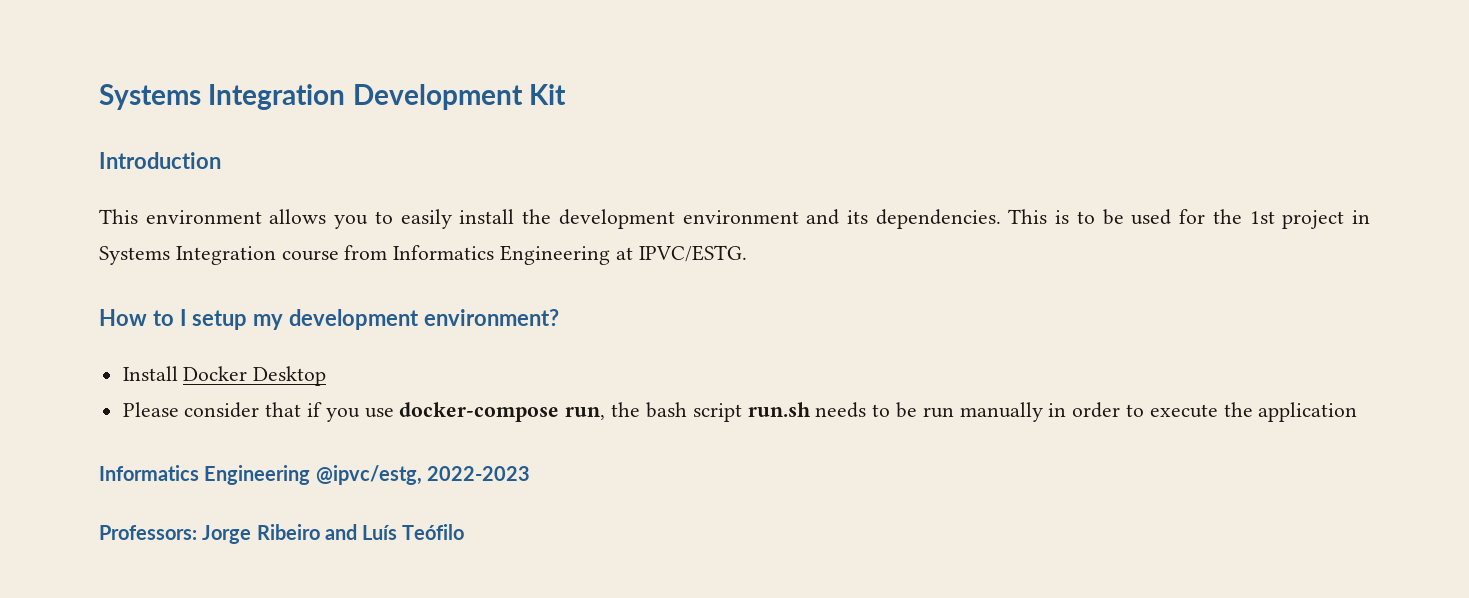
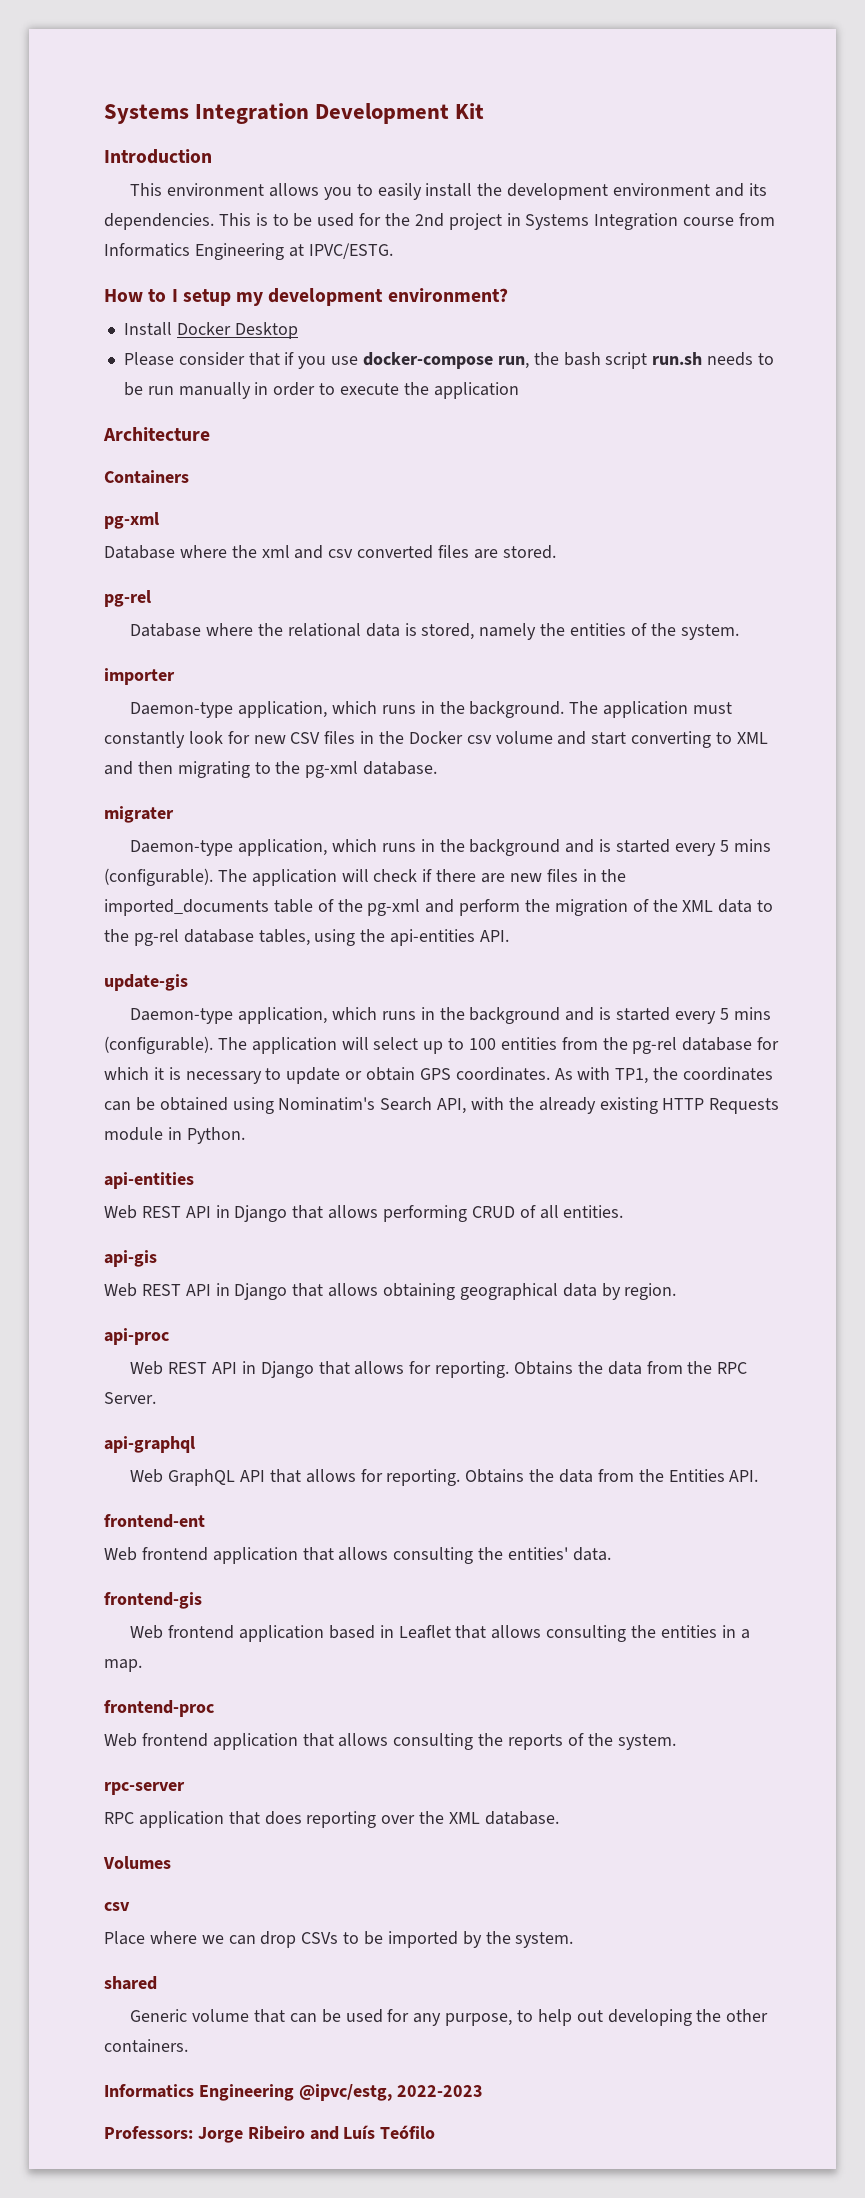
[1249,211,1275,224] 1st -> [414,213,444,227] 2nd
(1358, 412) none -> [103,427,210,441] [104,470,189,484] [104,512,159,529] [104,545,556,559] [104,590,151,607] [130,623,739,640] [104,668,175,685] [130,701,733,718] [104,731,768,748] [104,761,438,778] [104,806,174,823] [130,839,771,856] [104,868,627,886] [104,899,774,916] [104,929,510,946] [104,974,188,991] [130,1007,771,1024] [104,1036,780,1054] [104,1067,774,1084] [104,1097,780,1114] [104,1127,245,1144] [104,1172,194,1189] [104,1205,624,1222] [104,1250,157,1267] [104,1283,677,1300] [104,1328,169,1345] [130,1361,748,1378] [104,1392,156,1404] [104,1436,195,1453] [130,1469,759,1486] [104,1514,205,1528] [104,1547,611,1564] [104,1592,202,1609] [130,1625,750,1642] [104,1659,142,1672] [104,1700,214,1717] [104,1733,676,1750] [104,1782,185,1795] [104,1811,559,1828] [103,1856,171,1869] [104,1902,130,1911] [104,1931,574,1948] [104,1976,157,1990] [130,2009,769,2026] [104,2039,188,2053] // Architecture // Containers // pg-xml // Database where the xml and csv converted files are stored. // pg-rel // Database where the relational data is stored, namely the entities of the system. // importer // Daemon-type application, which runs in the background. The application must constantly look for new CSV files in the Docker csv volume and start converting to XML and then migrating to the pg-xml database. // migrater // Daemon-type application, which runs in the background and is started every 5 mins (configurable). The application will check if there are new files in the imported_documents table of the pg-xml and perform the migration of the XML data to the pg-rel database tables, using the api-entities API. // update-gis // Daemon-type application, which runs in the background and is started every 5 mins (configurable). The application will select up to 100 entities from the pg-rel database for which it is necessary to update or obtain GPS coordinates. As with TP1, the coordinates can be obtained using Nominatim's Search API, with the already existing HTTP Requests module in Python. // api-entities // Web REST API in Django that allows performing CRUD of all entities. // api-gis // Web REST API in Django that allows obtaining geographical data by region. // api-proc // Web REST API in Django that allows for reporting. Obtains the data from the RPC Server. // api-graphql // Web GraphQL API that allows for reporting. Obtains the data from the Entities API. // frontend-ent // Web frontend application that allows consulting the entities' data. // frontend-gis // Web frontend application based in Leaflet that allows consulting the entities in a map. // frontend-proc // Web frontend application that allows consulting the reports of the system. // rpc-server // RPC application that does reporting over the XML database. // Volumes // csv // Place where we can drop CSVs to be imported by the system. // shared // Generic volume that can be used for any purpose, to help out developing the other containers.

